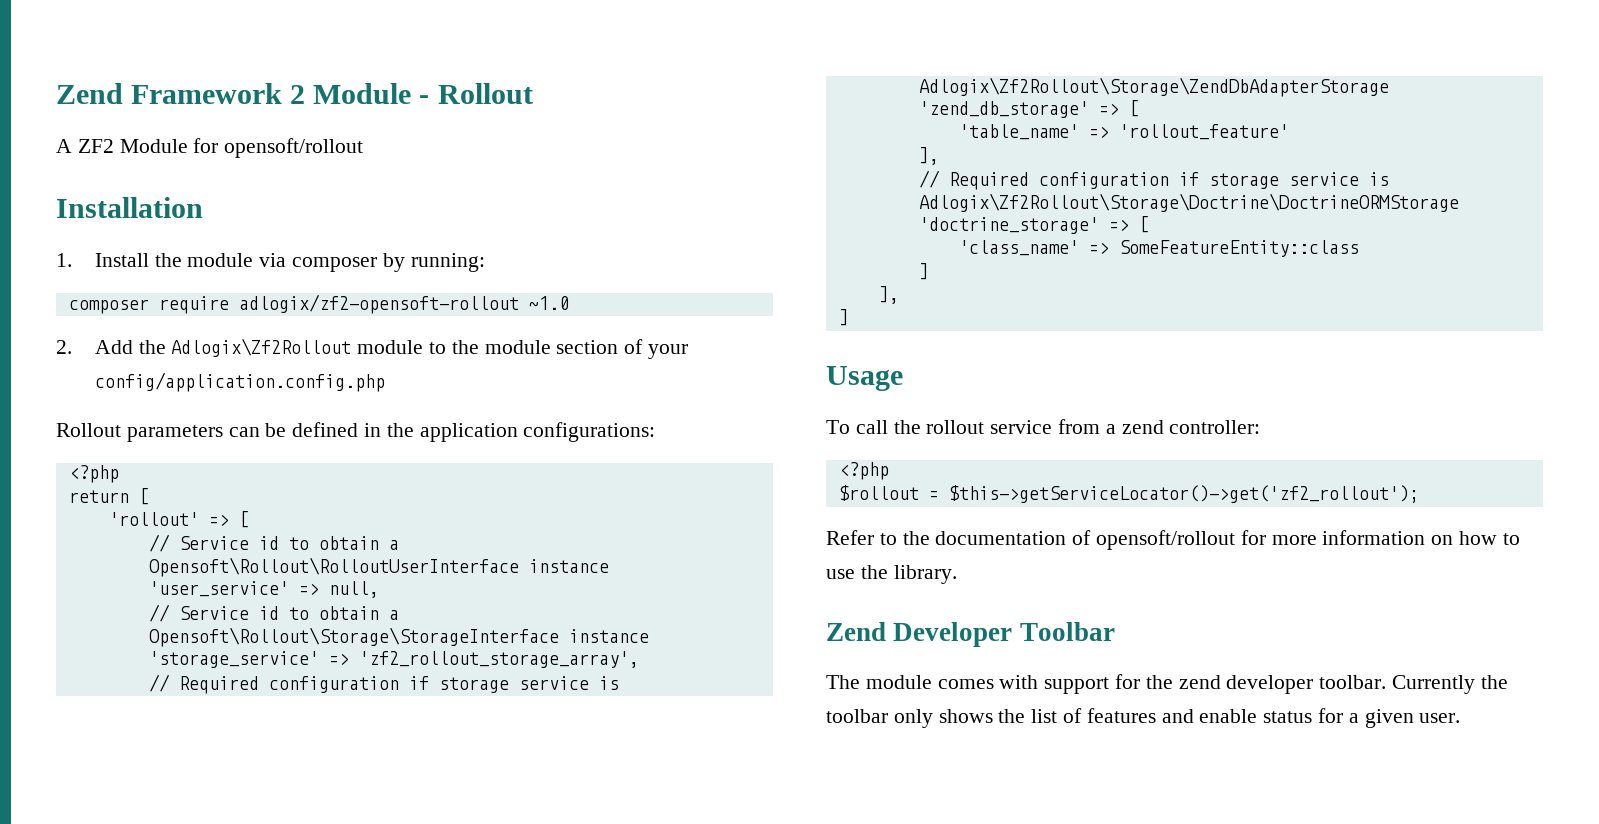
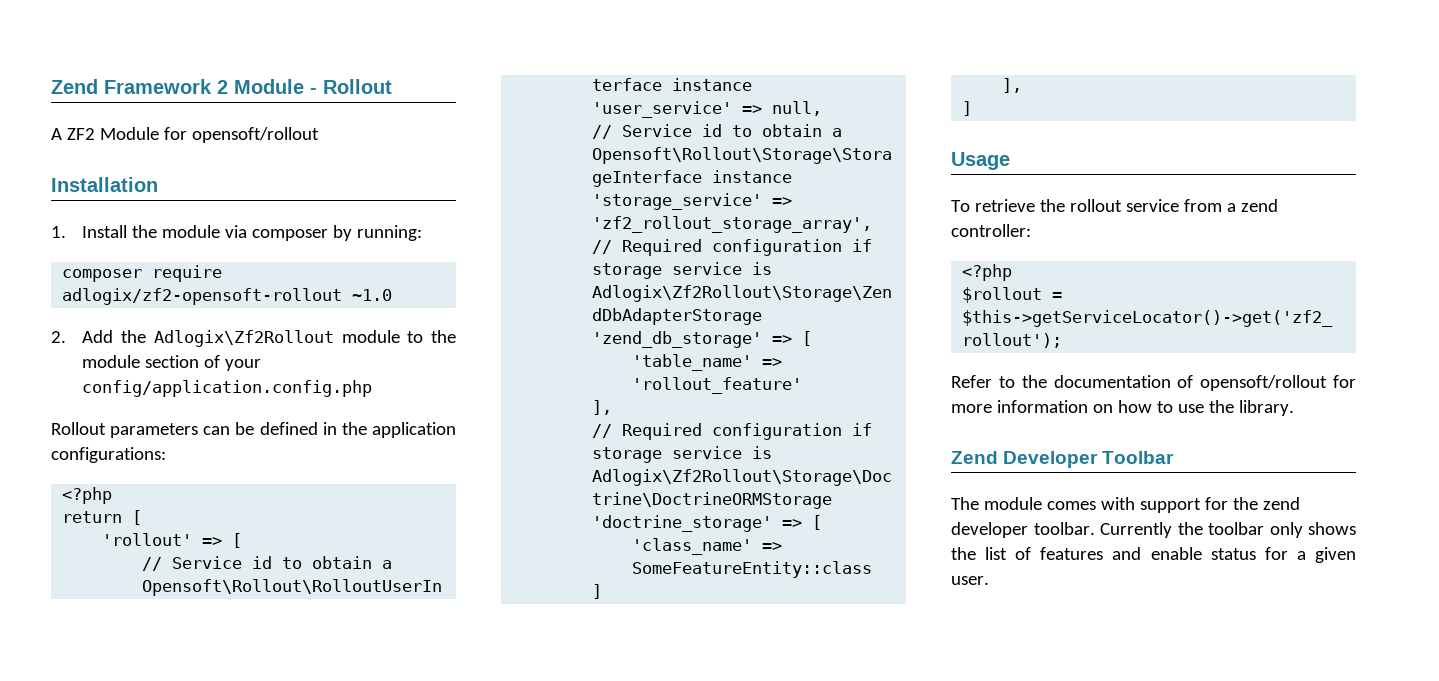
[855,420,888,434] call -> [974,199,1035,212] retrieve

